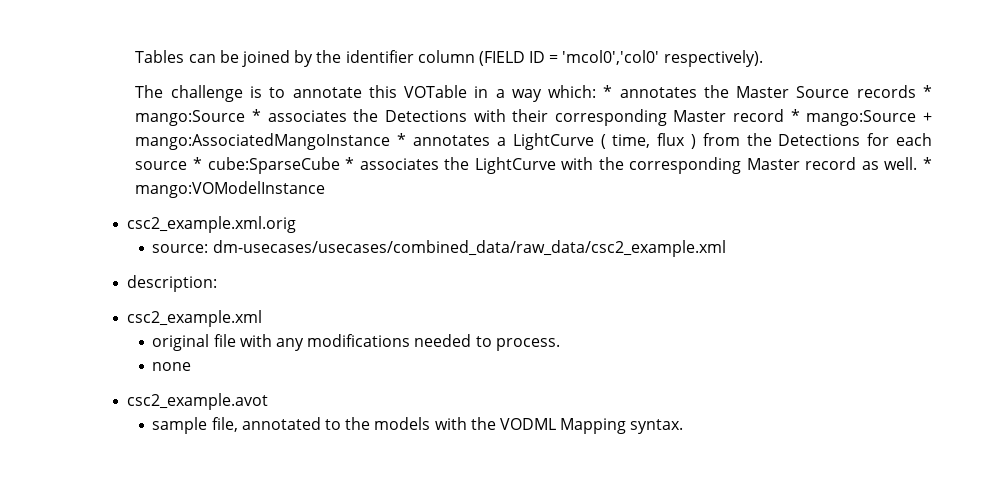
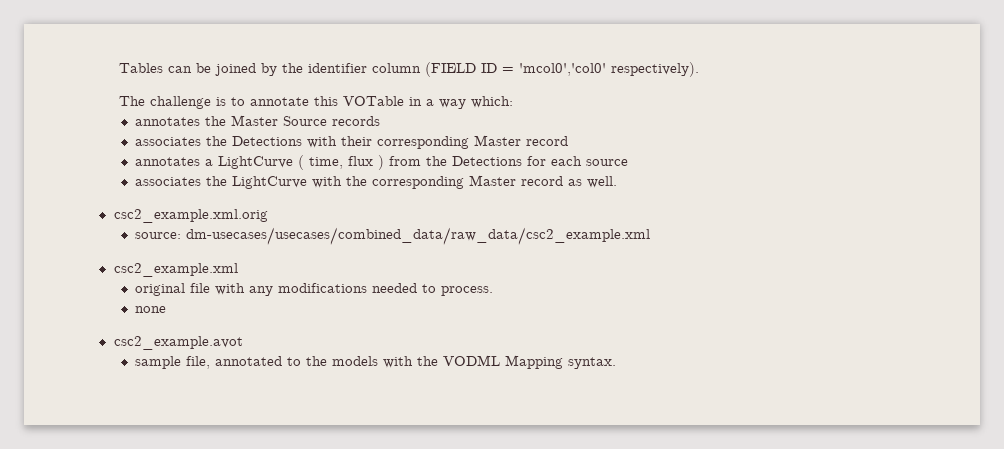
[603,85,613,98] * -> (514, 102) //
[923,85,932,98] [135,109,262,126] * mango:Source * -> (381, 121) //
[790,109,933,126] [135,133,407,150] * mango:Source + mango:AssociatedMangoInstance * -> (569, 141) //
[192,157,355,174] * cube:SparseCube * -> (629, 162) //
[922,157,932,170] [135,181,326,198] * mango:VOModelInstance -> (618, 182) none
[127,275,218,292] // description: -> (651, 236) none

